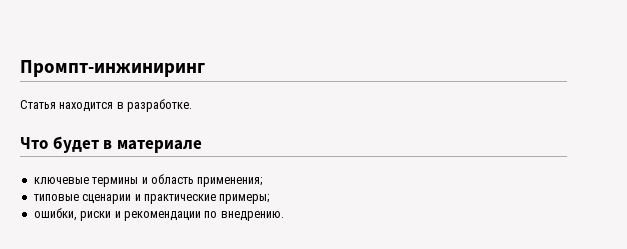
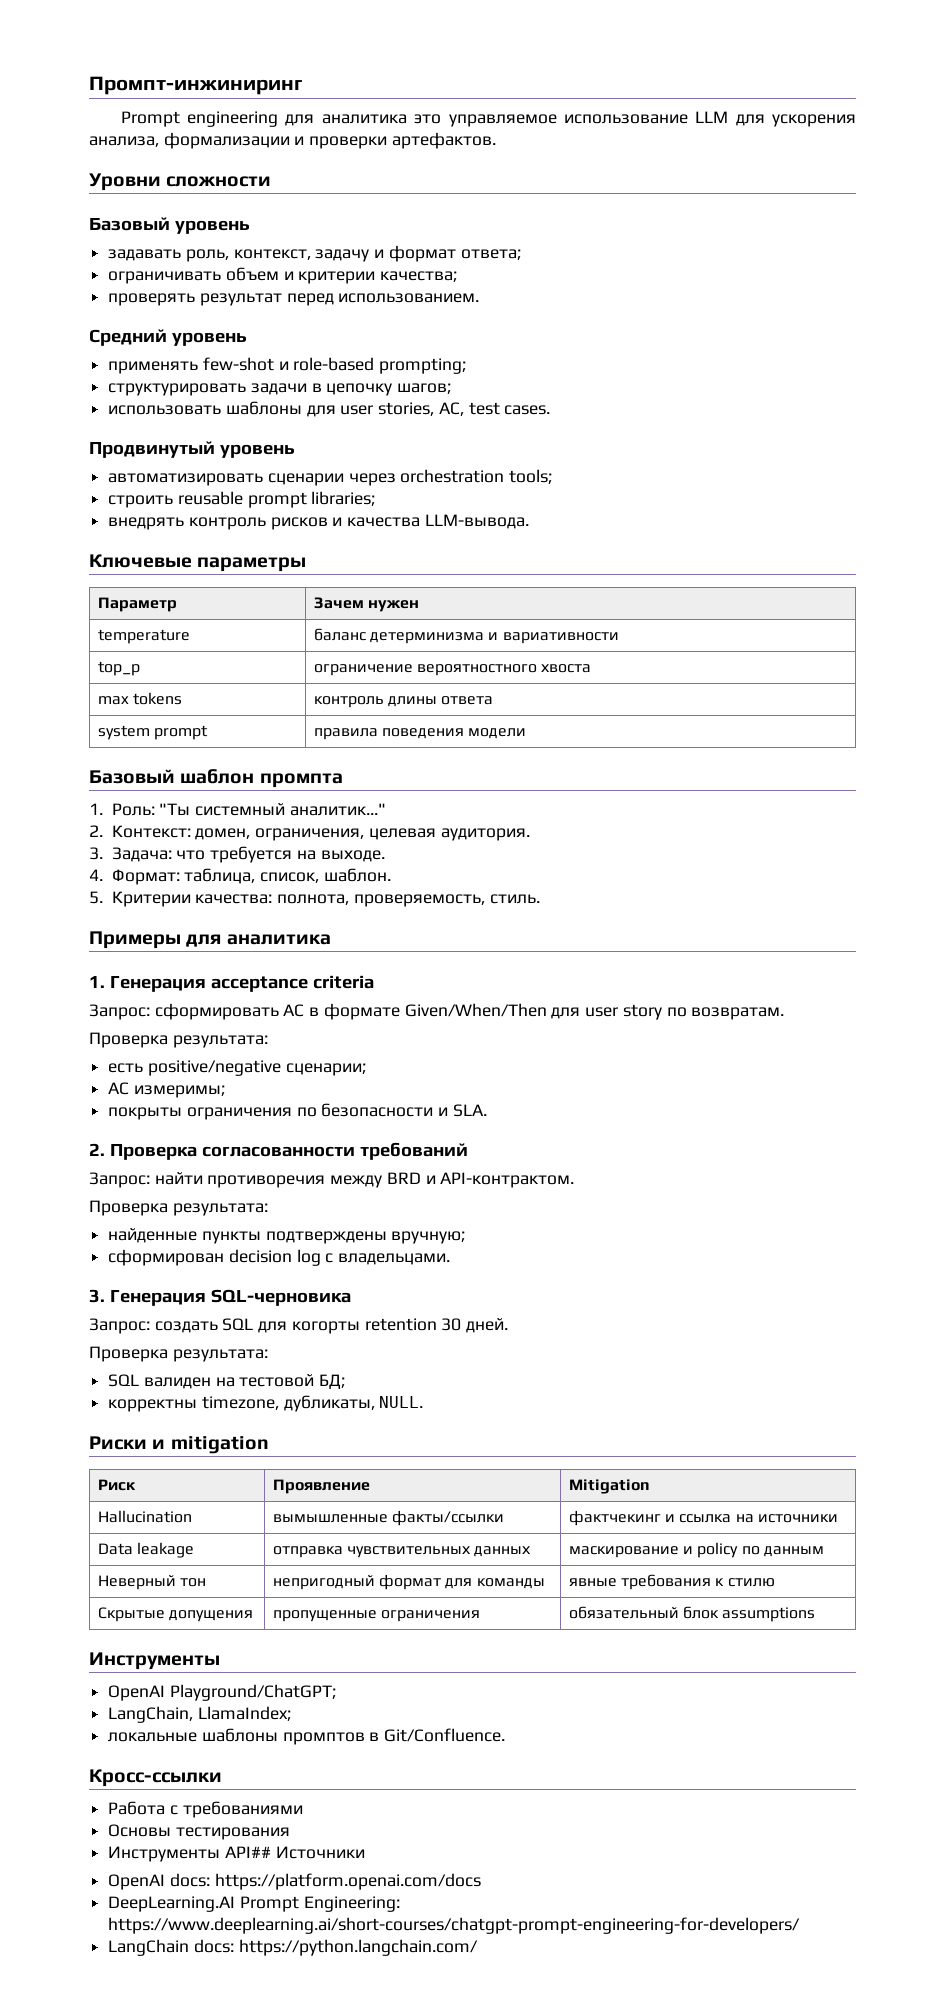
[20,99,193,112] [20,136,202,153] [33,174,263,187] [33,194,270,204] [33,208,284,221] Статья находится в разработке. // Что будет в материале // ключевые термины и область применения; // типовые сценарии и практические примеры; // ошибки, риски и рекомендации по внедрению. -> [120,111,856,127] [89,132,496,149] [89,173,272,191] [89,217,250,234] [108,245,521,262] [108,267,458,284] [108,293,480,306] [89,329,247,346] [108,357,467,374] [108,383,452,396] [108,401,551,417] [89,441,295,458] [108,469,553,486] [108,491,376,508] [108,514,529,530] [89,554,307,572] [97,597,177,612] [313,597,420,612] [97,629,190,644] [313,628,619,644] [97,661,140,676] [313,664,592,676] [97,692,183,705] [313,696,494,708] [97,725,209,740] [313,728,527,740] [89,769,343,788] [89,803,386,816] [89,825,530,841] [89,846,385,863] [89,868,391,885] [89,891,540,907] [89,931,331,949] [89,975,374,992] [89,1003,785,1020] [89,1032,268,1048] [108,1060,366,1076] [108,1082,225,1098] [108,1103,487,1120] [89,1142,468,1160] [89,1172,575,1188] [89,1200,268,1216] [108,1228,466,1244] [108,1249,451,1266] [89,1289,351,1306] [89,1318,509,1334] [89,1346,268,1362] [108,1374,346,1389] [108,1395,424,1412] [89,1436,269,1454] [97,1479,136,1491] [272,1479,370,1494] [568,1479,650,1494] [97,1510,192,1523] [272,1510,505,1526] [568,1510,839,1526] [97,1542,195,1558] [272,1546,532,1558] [568,1542,825,1558] [97,1575,207,1590] [272,1574,545,1590] [568,1574,775,1590] [97,1607,254,1622] [272,1610,481,1622] [568,1606,816,1622] [89,1652,220,1670] [108,1684,336,1701] [108,1706,291,1723] [108,1728,506,1745] [89,1769,222,1787] [108,1801,303,1818] [108,1824,290,1840] [108,1846,365,1862] [108,1873,481,1890] [108,1896,400,1912] [108,1917,801,1934] [108,1939,478,1956] Prompt engineering для аналитика это управляемое использование LLM для ускорения анализа, формализации и проверки артефактов. // Уровни сложности // Базовый уровень // задавать роль, контекст, задачу и формат ответа; // ограничивать объем и критерии качества; // проверять результат перед использованием. // Средний уровень // применять few-shot и role-based prompting; // структурировать задачи в цепочку шагов; // использовать шаблоны для user stories, AC, test cases. // Продвинутый уровень // автоматизировать сценарии через orchestration tools; // строить reusable prompt libraries; // внедрять контроль рисков и качества LLM-вывода. // Ключевые параметры // Параметр | Зачем нужен // temperature | баланс детерминизма и вариативности // top_p | ограничение вероятностного хвоста // max tokens | контроль длины ответа // system prompt | правила поведения модели // Базовый шаблон промпта // 1. Роль: "Ты системный аналитик..." // 2. Контекст: домен, ограничения, целевая аудитория. // 3. Задача: что требуется на выходе. // 4. Формат: таблица, список, шаблон. // 5. Критерии качества: полнота, проверяемость, стиль. // Примеры для аналитика // 1. Генерация acceptance criteria // Запрос: сформировать AC в формате Given/When/Then для user story по возвратам. // Проверка результата: // есть positive/negative сценарии; // AC измеримы; // покрыты ограничения по безопасности и SLA. // 2. Проверка согласованности требований // Запрос: найти противоречия между BRD и API-контрактом. // Проверка результата: // найденные пункты подтверждены вручную; // сформирован decision log с владельцами. // 3. Генерация SQL-черновика // Запрос: создать SQL для когорты retention 30 дней. // Проверка результата: // SQL валиден на тестовой БД; // корректны timezone, дубликаты, NULL. // Риски и mitigation // Риск | Проявление | Mitigation // Hallucination | вымышленные факты/ссылки | фактчекинг и ссылка на источники // Data leakage | отправка чувствительных данных | маскирование и policy по данным // Неверный тон | непригодный формат для команды | явные требования к стилю // Скрытые допущения | пропущенные ограничения | обязательный блок assumptions // Инструменты // OpenAI Playground/ChatGPT; // LangChain, LlamaIndex; // локальные шаблоны промптов в Git/Confluence. // Кросс-ссылки // Работа с требованиями // Основы тестирования // Инструменты API## Источники // OpenAI docs: https://platform.openai.com/docs // DeepLearning.AI Prompt Engineering: https://www.deeplearning.ai/short-courses/chatgpt-prompt-engineering-for-developers/ // LangChain docs: https://python.langchain.com/

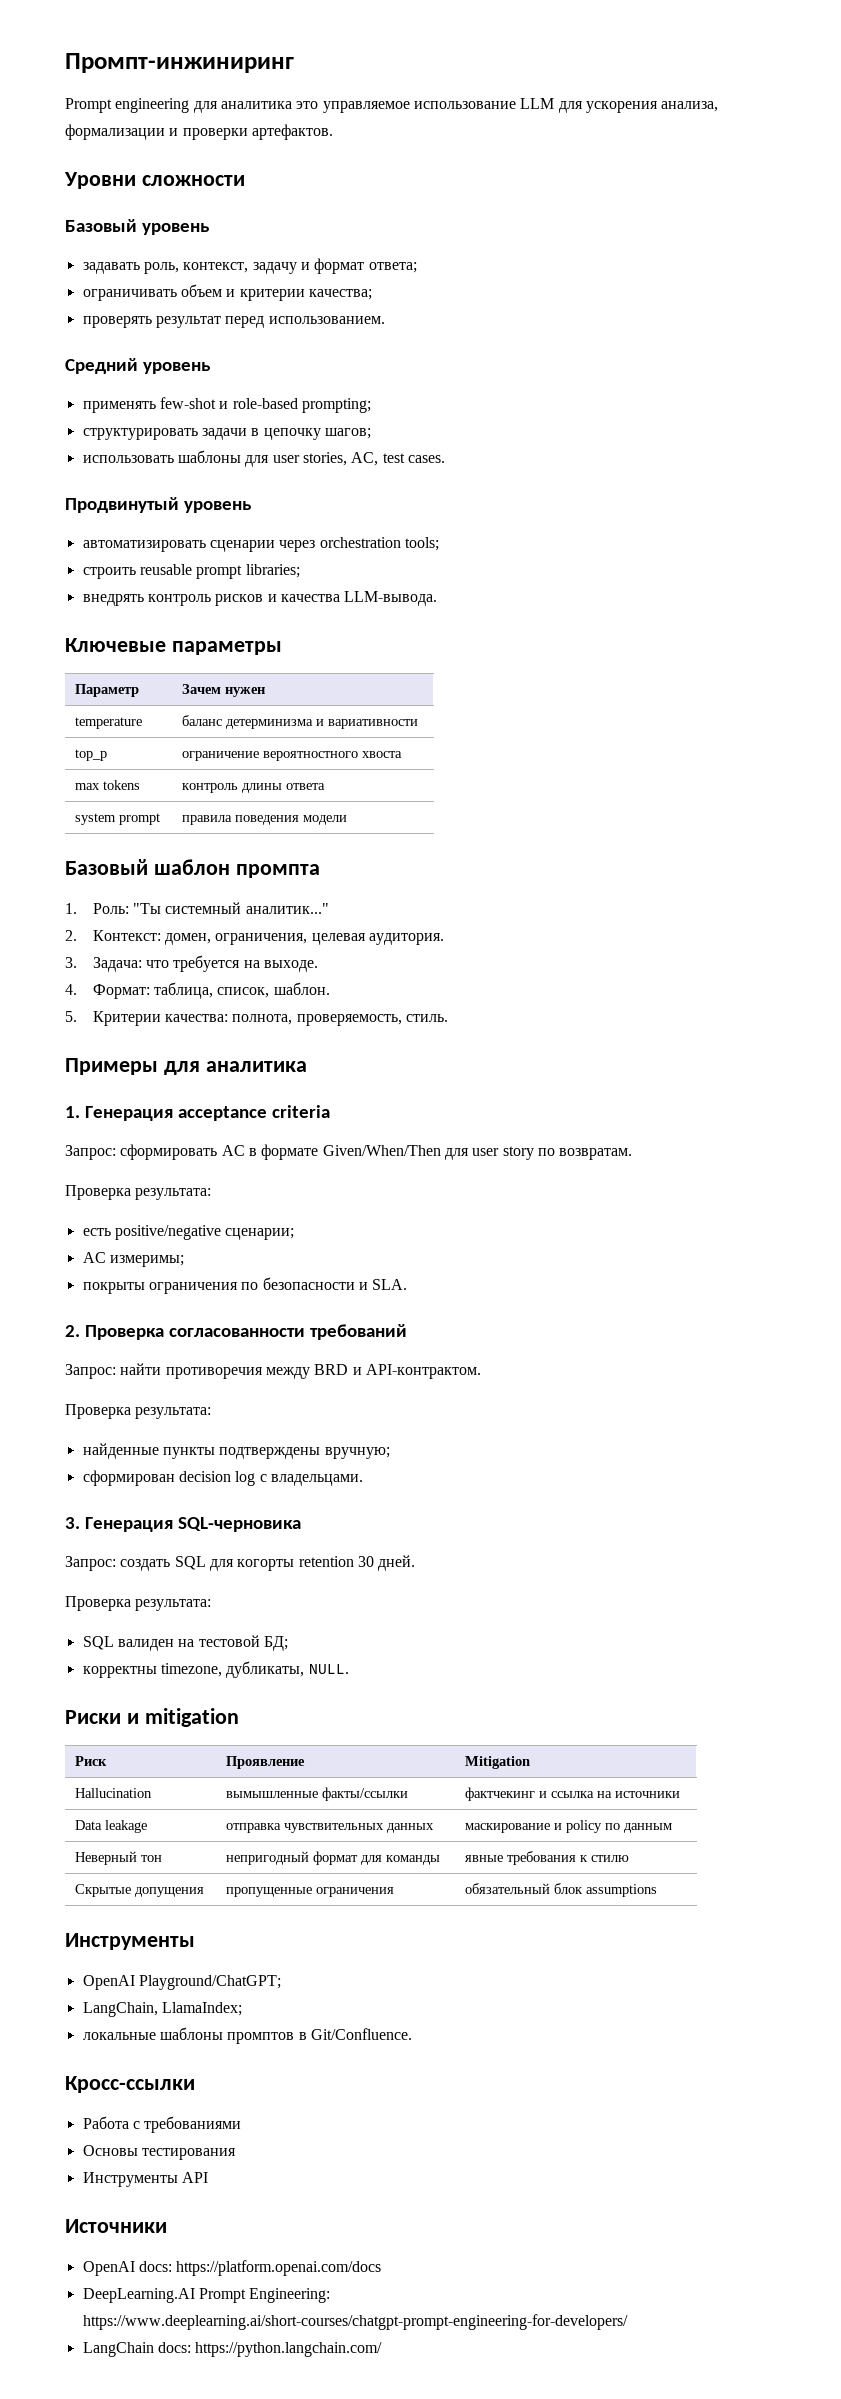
[224,1846,271,1858] API## -> [181,2172,208,2183] API //

